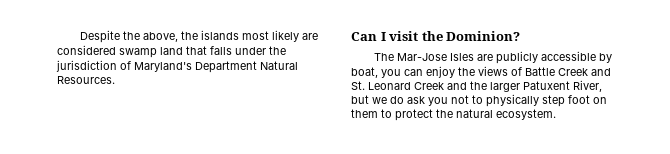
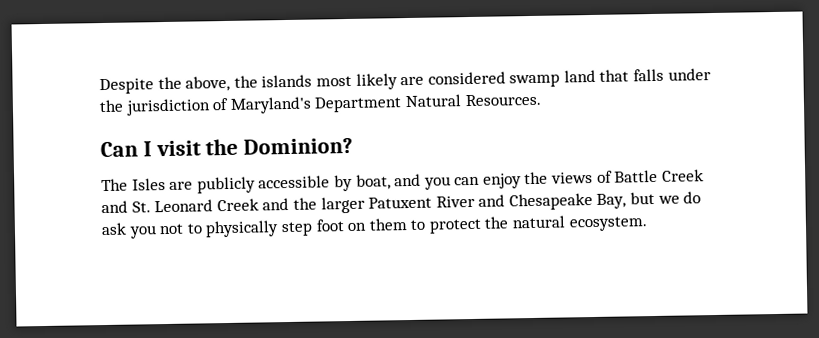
[396,53,447,61] Mar-Jose -> (128, 185) none
(378, 72) none -> [394,173,422,187] and
[573,80,602,92] River, -> [435,193,627,211] River and Chesapeake Bay,

